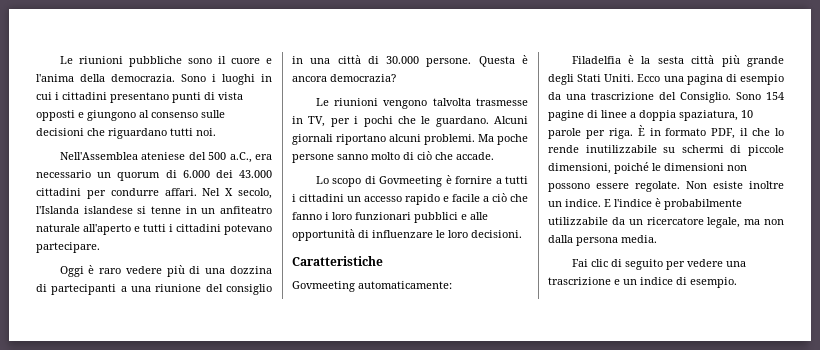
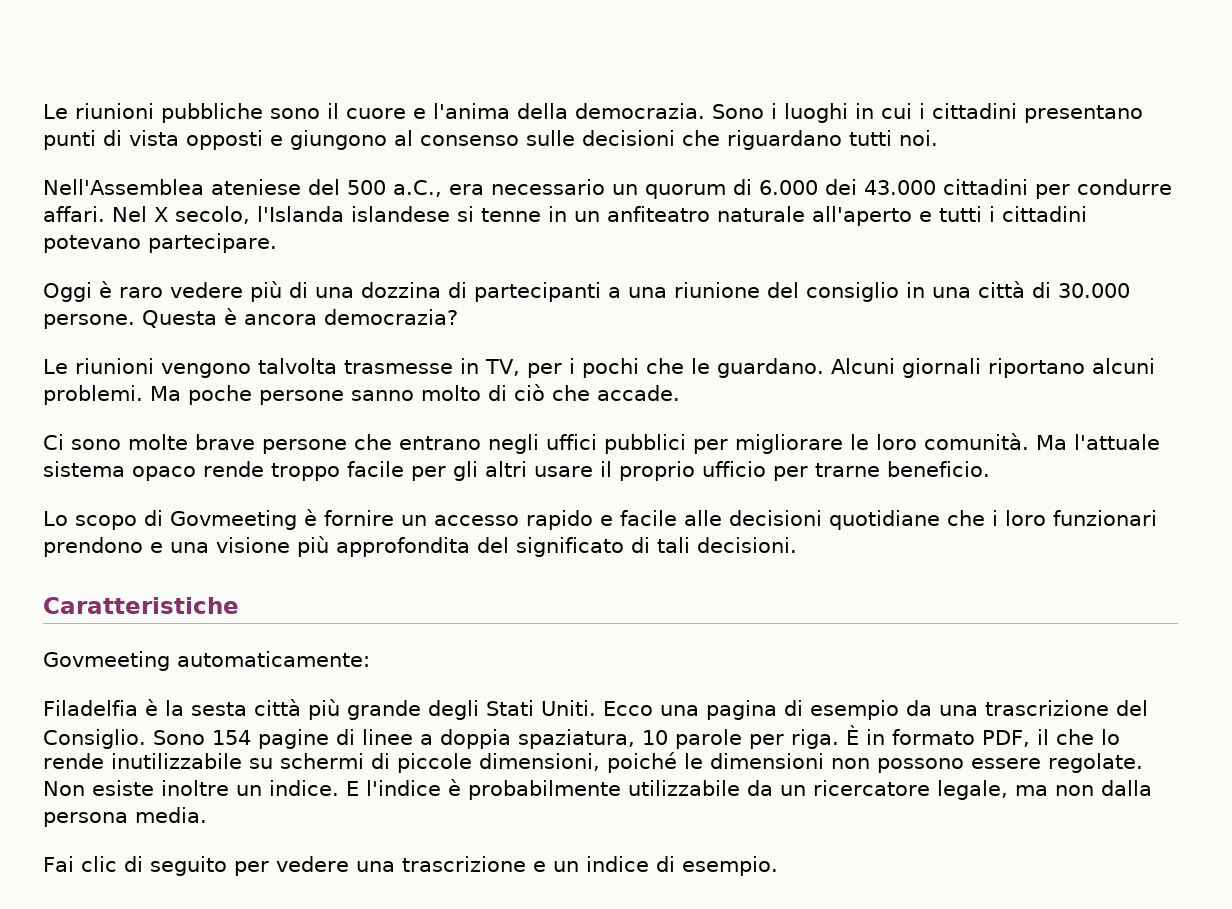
(494, 156) none -> [43,433,1160,454] [43,461,990,481] // Ci sono molte brave persone che entrano negli uffici pubblici per migliorare le loro comunità. Ma l'attuale sistema opaco rende troppo facile per gli altri usare il proprio ufficio per trarne beneficio.
[495,176,528,184] [292,194,344,202] a tutti i cittadini -> (394, 518) none
[483,193,528,202] [292,212,488,223] [292,229,468,241] a ciò che fanno i loro funzionari pubblici e alle opportunità di influenzare le loro -> [684,510,1157,530] [43,536,690,557] alle decisioni quotidiane che i loro funzionari prendono e una visione più approfondita del significato di tali

